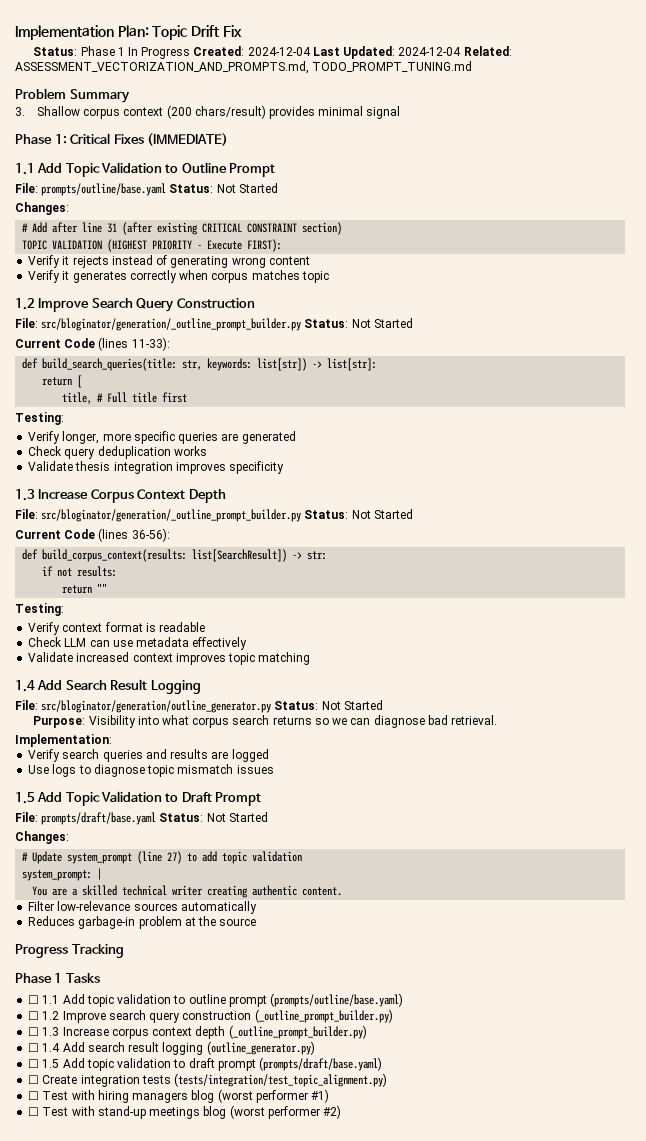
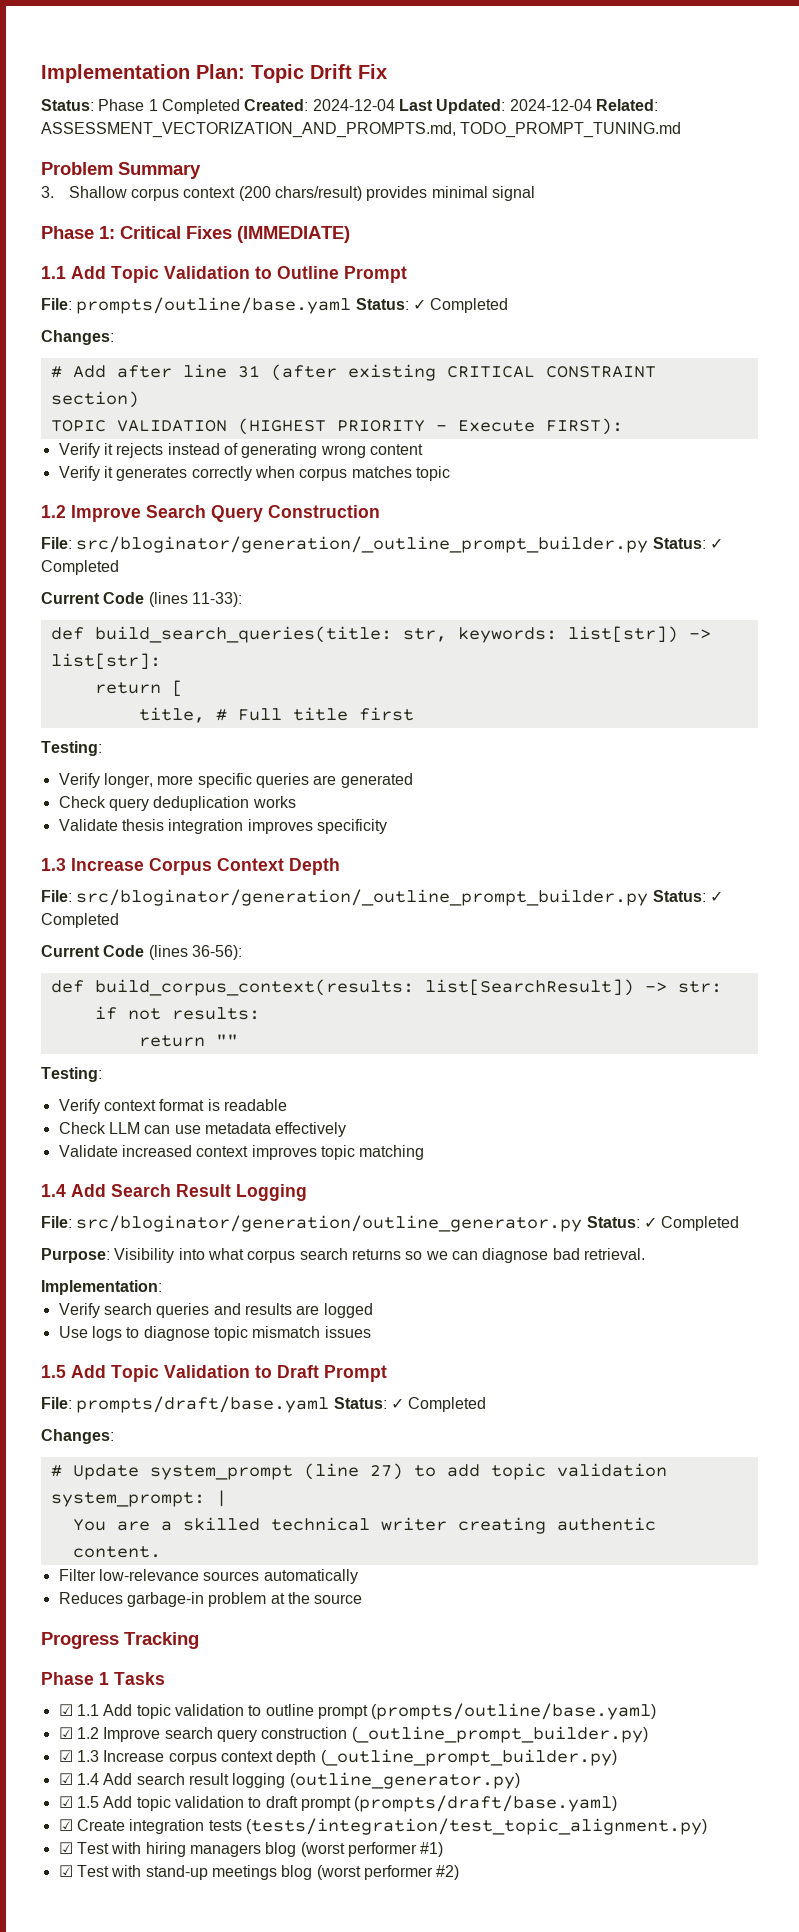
[127,47,191,59] In Progress -> [161,99,240,114] Completed
[216,183,278,193] Not Started -> [412,298,509,313] ✓ Completed
[351,318,413,328] Not Started -> [709,538,723,549] [41,560,119,575] ✓ Completed
[351,509,413,519] Not Started -> [709,891,723,902] [41,913,119,928] ✓ Completed
[321,700,383,710] Not Started -> [643,1216,740,1231] ✓ Completed
[206,812,268,822] Not Started -> [390,1397,487,1412] ✓ Completed
[28,995,40,1004] ☐ -> [58,1704,73,1716] ☑
[28,1011,40,1020] ☐ -> [58,1727,73,1739] ☑
[28,1027,40,1036] ☐ -> [58,1750,73,1762] ☑
[28,1043,40,1052] ☐ -> [58,1773,73,1785] ☑
[28,1059,40,1068] ☐ -> [58,1796,73,1808] ☑
[28,1075,40,1084] ☐ -> [58,1819,73,1831] ☑
[28,1091,40,1100] ☐ -> [58,1842,73,1854] ☑
[28,1107,40,1116] ☐ -> [58,1865,73,1877] ☑

